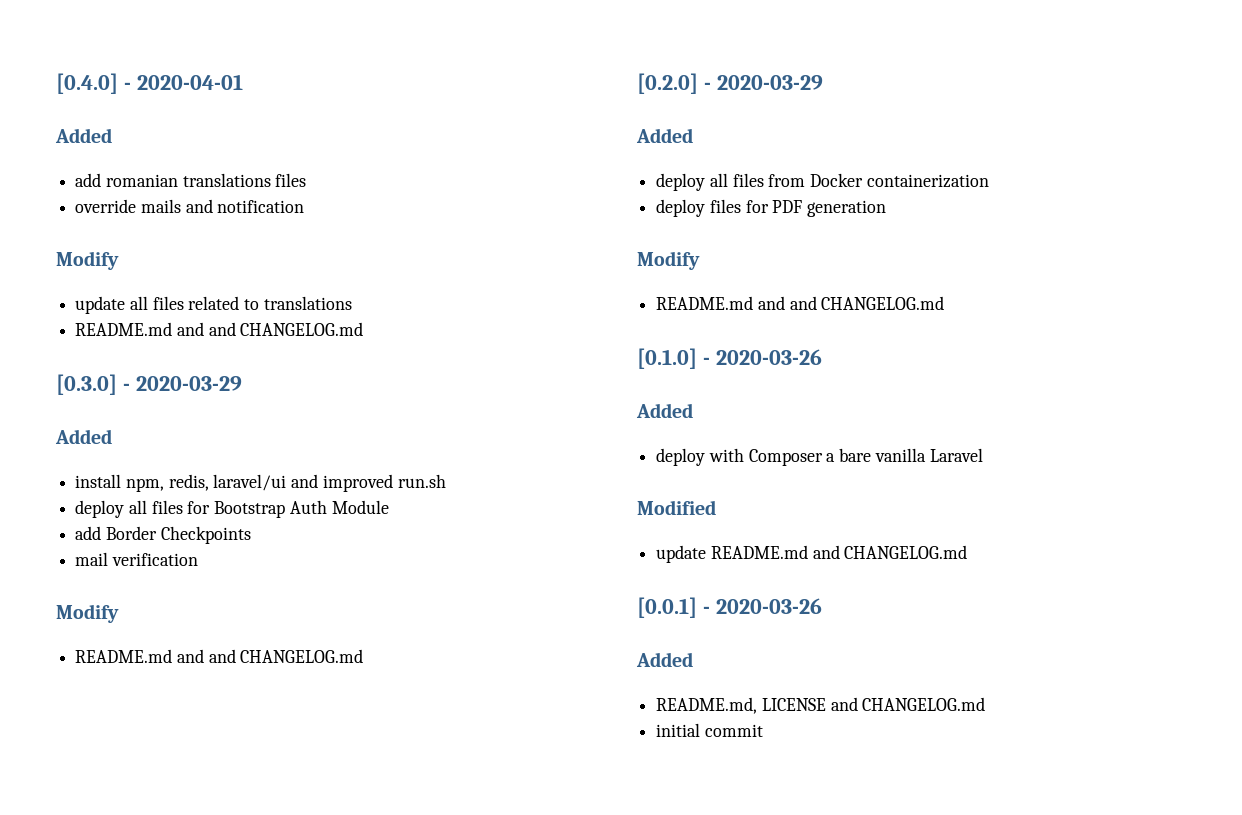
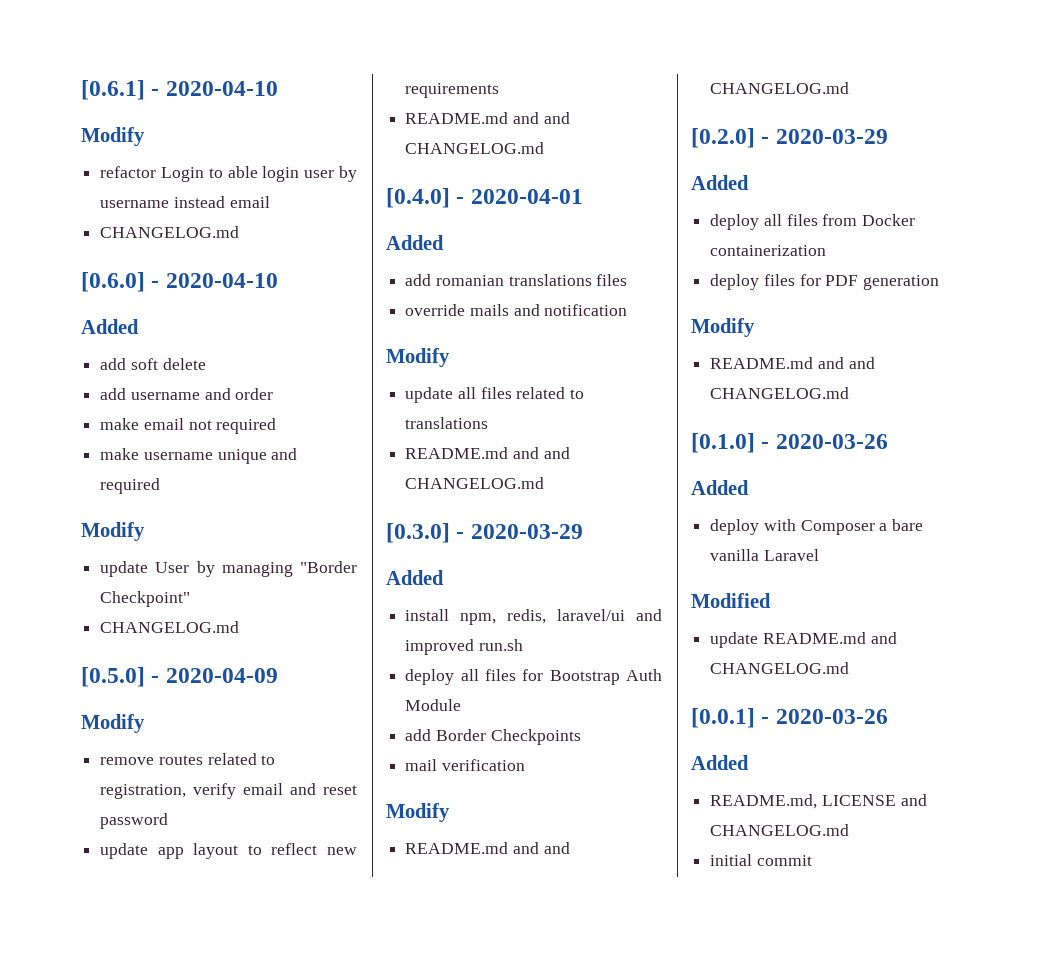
(56, 83) none -> [81,80,278,100] [81,127,145,146] [100,166,357,182] [100,196,270,208] [100,226,240,238] [81,272,278,292] [81,319,139,334] [100,358,206,370] [100,388,274,400] [100,418,277,434] [100,448,298,464] [100,478,161,494] [81,522,145,541] [100,561,357,577] [100,591,191,607] [100,621,240,633] [81,667,278,687] [81,714,145,733] [100,753,276,765] [100,783,357,799] [100,813,169,829] [100,843,357,859] [405,83,500,98] [405,112,570,124] [405,142,545,154] [0.6.1] - 2020-04-10 // Modify // refactor Login to able login user by username instead email // CHANGELOG.md // [0.6.0] - 2020-04-10 // Added // add soft delete // add username and order // make email not required // make username unique and required // Modify // update User by managing "Border Checkpoint" // CHANGELOG.md // [0.5.0] - 2020-04-09 // Modify // remove routes related to registration, verify email and reset password // update app layout to reflect new requirements // README.md and and CHANGELOG.md //

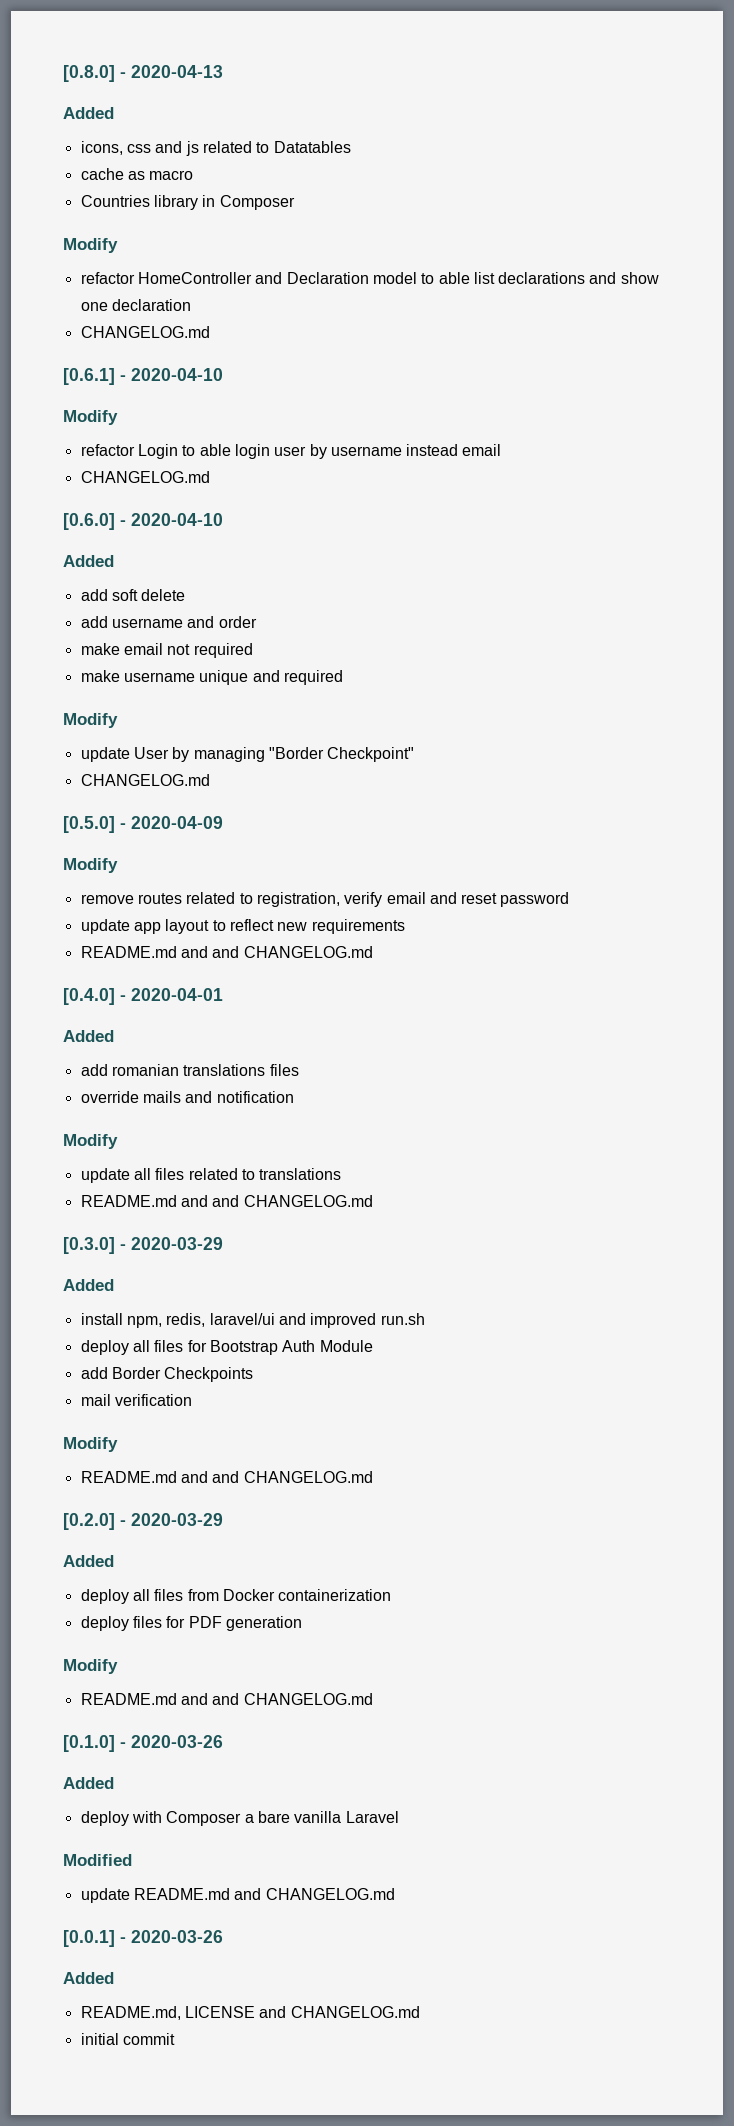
(81, 90) none -> [63,65,223,82] [63,107,114,119] [80,141,351,156] [80,168,194,180] [80,195,295,210] [63,238,118,253] [80,272,659,284] [80,299,191,311] [80,326,210,338] [0.8.0] - 2020-04-13 // Added // icons, css and js related to Datatables // cache as macro // Countries library in Composer // Modify // refactor HomeController and Declaration model to able list declarations and show one declaration // CHANGELOG.md //

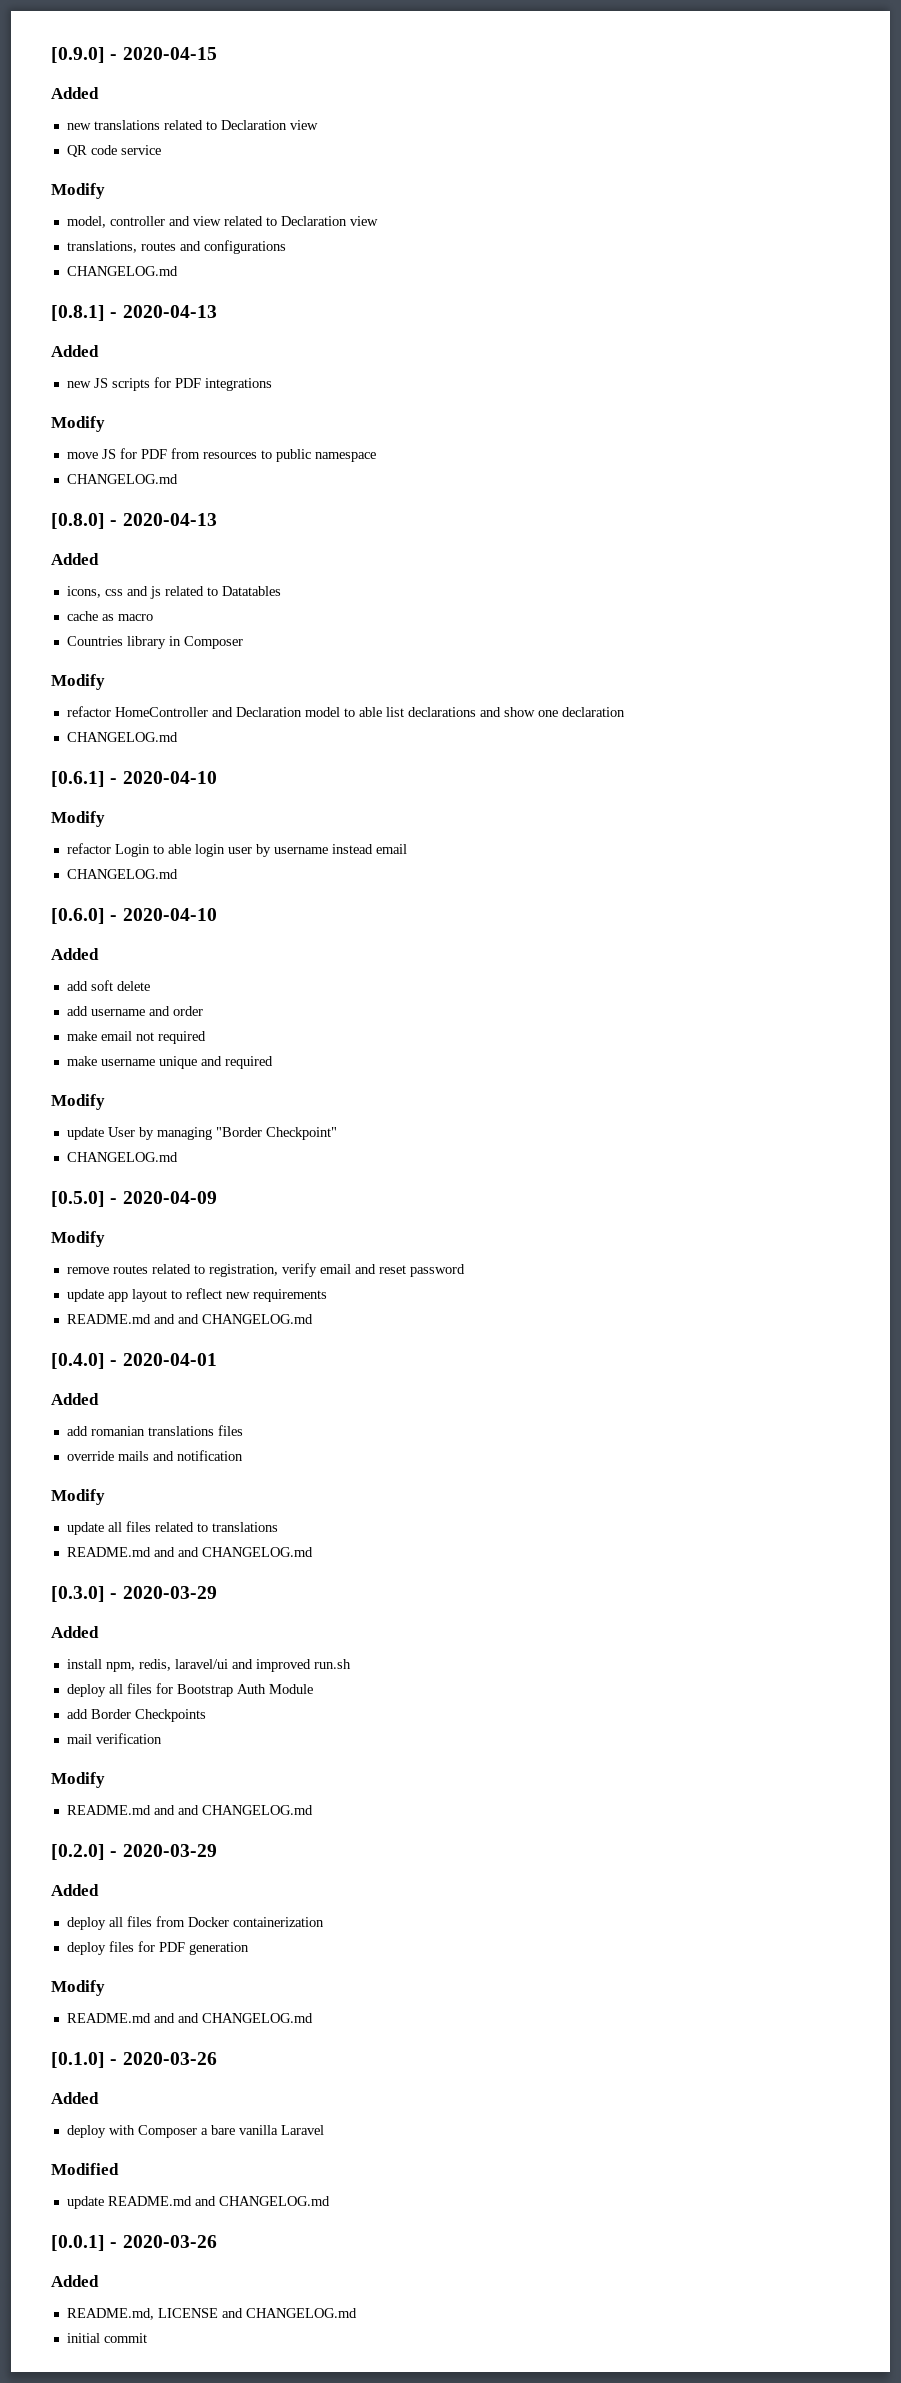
(63, 73) none -> [51,47,217,63] [51,87,99,99] [66,120,318,130] [66,145,161,157] [51,183,105,199] [66,216,378,228] [66,240,286,254] [66,266,178,276] [51,305,217,321] [51,345,99,357] [66,377,272,391] [51,416,105,432] [66,448,376,462] [66,474,178,484] [0.9.0] - 2020-04-15 // Added // new translations related to Declaration view // QR code service // Modify // model, controller and view related to Declaration view // translations, routes and configurations // CHANGELOG.md // [0.8.1] - 2020-04-13 // Added // new JS scripts for PDF integrations // Modify // move JS for PDF from resources to public namespace // CHANGELOG.md //

